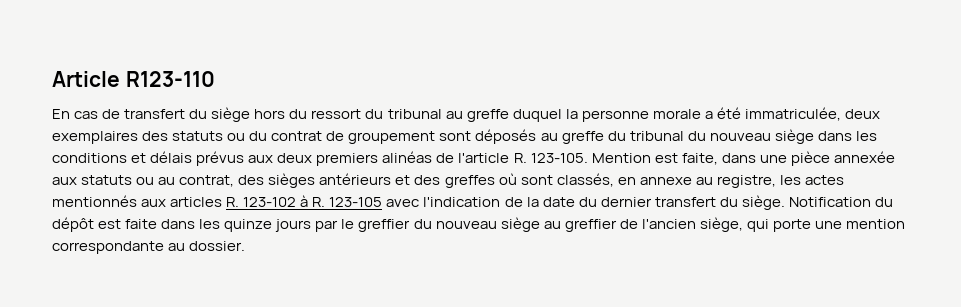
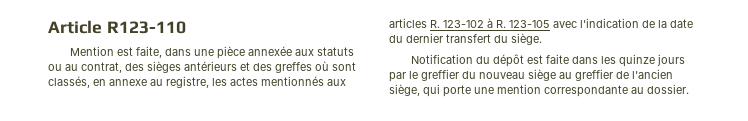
[52,107,880,122] [52,129,877,144] [52,151,588,166] En cas de transfert du siège hors du ressort du tribunal au greffe duquel la personne morale a été immatriculée, deux exemplaires des statuts ou du contrat de groupement sont déposés au greffe du tribunal du nouveau siège dans les conditions et délais prévus aux deux premiers alinéas de l'article R. 123-105. -> (186, 27) none
(785, 202) none -> (542, 39) //

